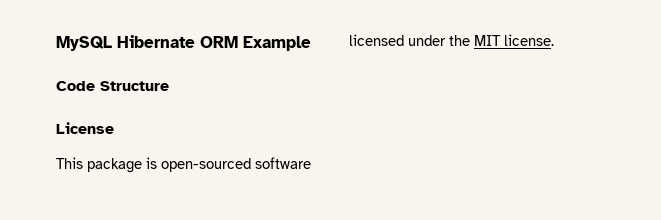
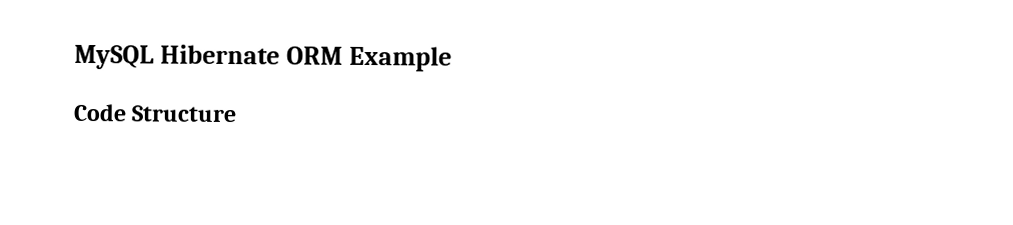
[56,122,114,134] [56,157,311,173] [349,34,554,46] // License // This package is open-sourced software licensed under the MIT license. -> (238, 114) none

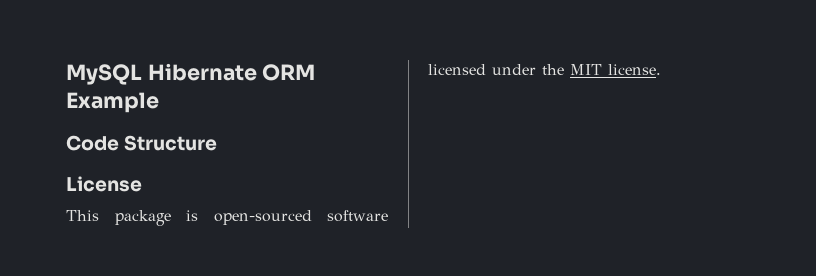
(238, 114) none -> [66,176,142,192] [66,210,388,226] [428,64,661,75] // License // This package is open-sourced software licensed under the MIT license.

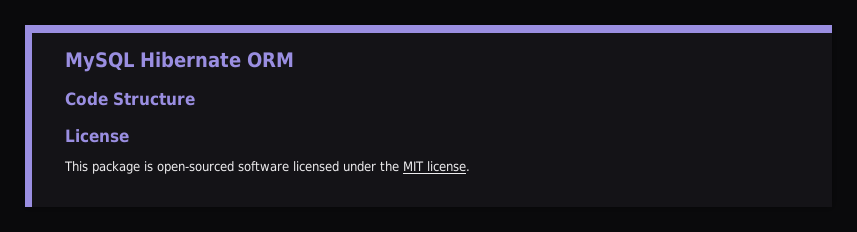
[66,92,159,113] Example -> (294, 60) none

